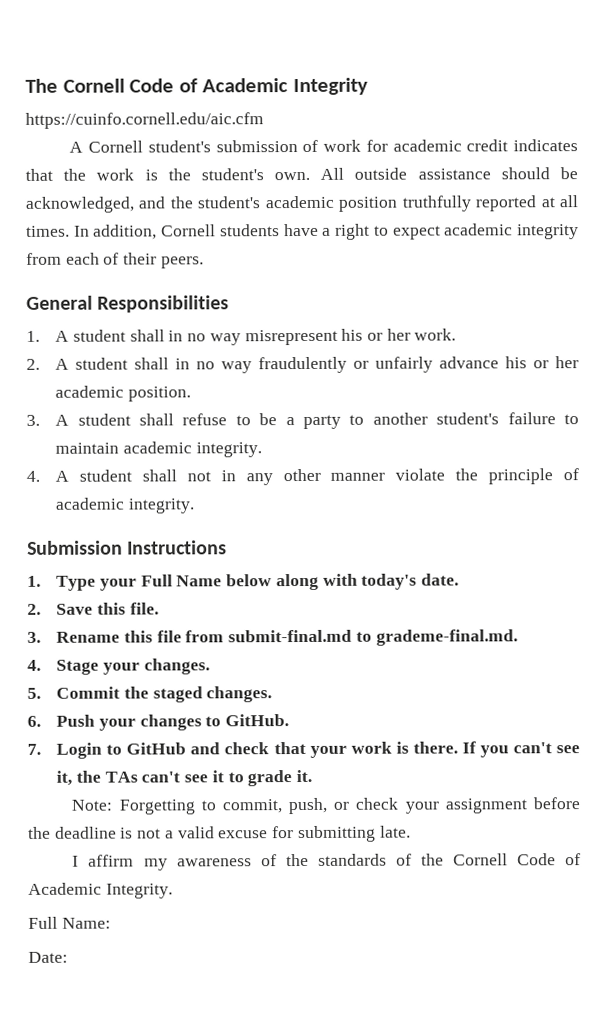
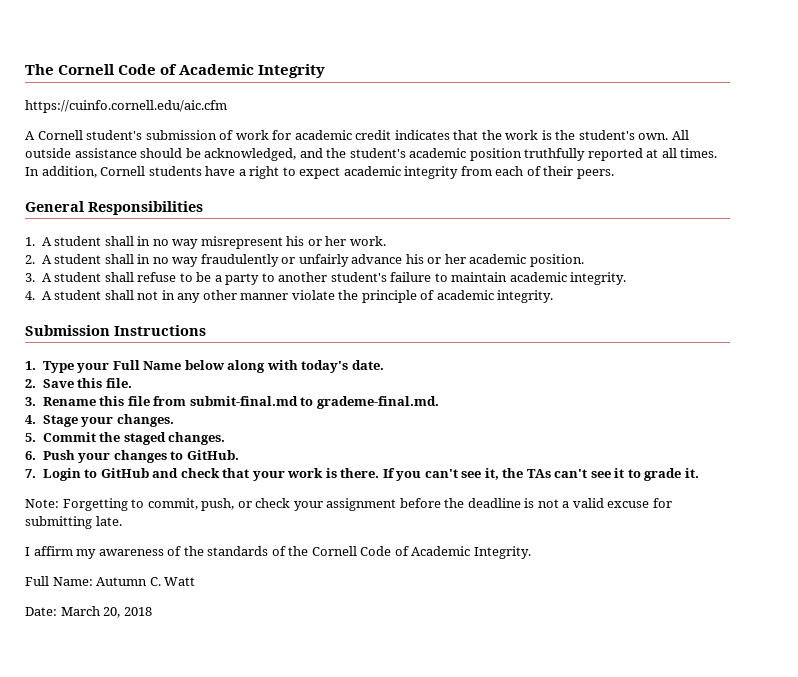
[28,951,68,963] // Date: -> [96,577,196,586] [25,606,152,618] Autumn C. Watt // Date: March 20, 2018

